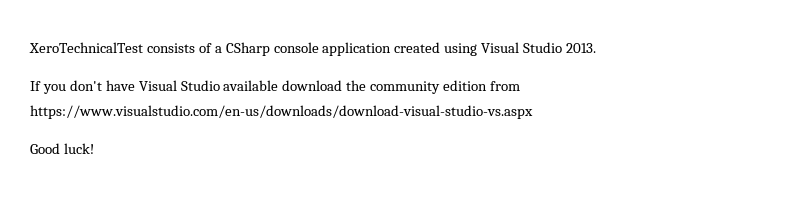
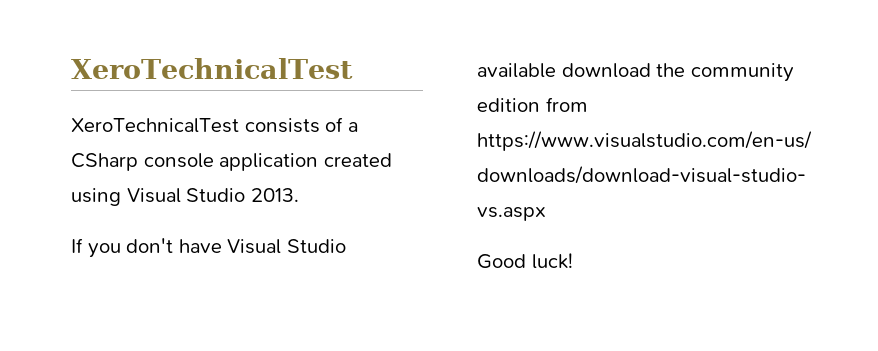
[29,42,143,53] XeroTechnicalTest -> [71,58,353,79] [71,118,239,133] XeroTechnicalTest // XeroTechnicalTest

